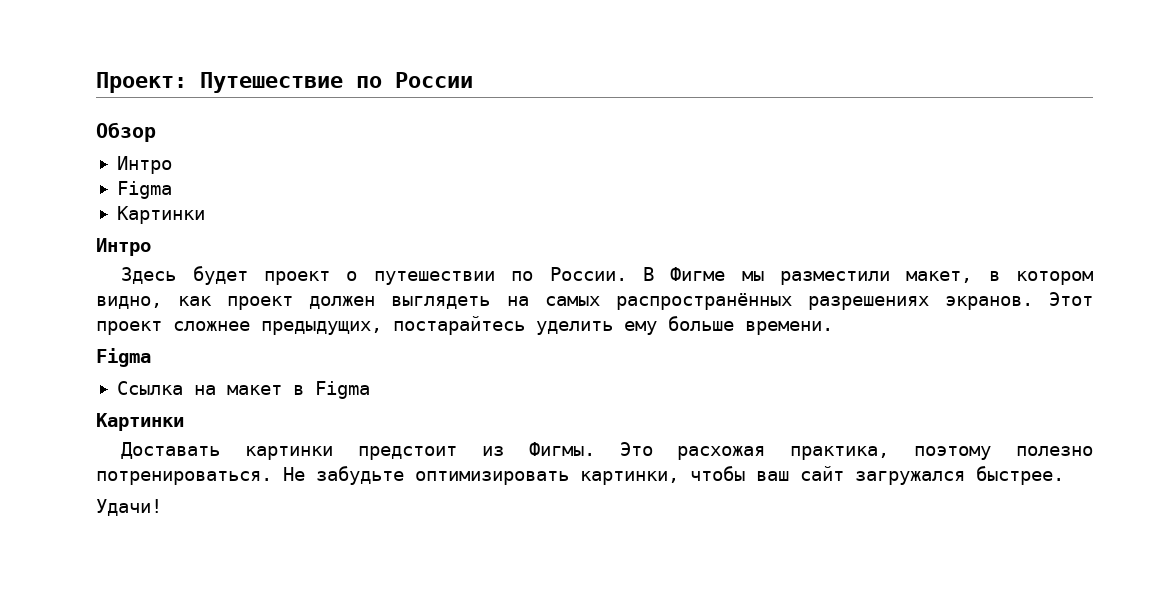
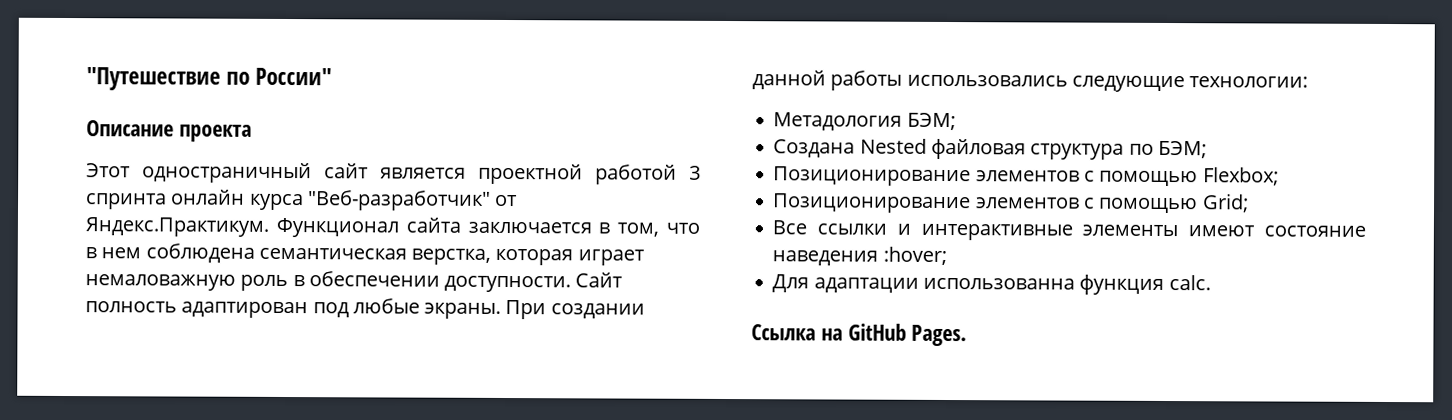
[96,72,473,93] [96,122,156,142] [116,156,172,174] [116,181,172,199] [116,206,205,224] [96,238,151,256] [121,266,1093,285] [96,292,1093,310] [96,316,833,335] [96,348,151,367] [116,381,370,399] [96,413,184,431] [121,442,1093,460] [96,466,1064,485] [96,499,162,516] Проект: Путешествие по России // Обзор // Интро // Figma // Картинки // Интро // Здесь будет проект о путешествии по России. В Фигме мы разместили макет, в котором видно, как проект должен выглядеть на самых распространённых разрешениях экранов. Этот проект сложнее предыдущих, постарайтесь уделить ему больше времени. // Figma // Ссылка на макет в Figma // Картинки // Доставать картинки предстоит из Фигмы. Это расхожая практика, поэтому полезно потренироваться. Не забудьте оптимизировать картинки, чтобы ваш сайт загружался быстрее. // Удачи! -> [86,67,333,91] [86,120,252,142] [86,162,701,185] [85,189,518,211] [85,217,700,238] [85,243,644,266] [85,271,623,293] [85,298,645,320] [752,70,1309,93] [773,112,956,131] [773,138,1207,160] [773,166,1279,187] [772,193,1249,214] [772,220,1366,241] [772,246,947,266] [772,274,1211,295] [751,323,968,347] "Путешествие по России" // Описание проекта // Этот одностраничный сайт является проектной работой 3 спринта онлайн курса "Веб-разработчик" от Яндекс.Практикум. Функционал сайта заключается в том, что в нем соблюдена семантическая верстка, которая играет немаловажную роль в обеспечении доступности. Сайт полность адаптирован под любые экраны. При создании данной работы использовались следующие технологии: // Метадология БЭМ; // Создана Nested файловая структура по БЭМ; // Позиционирование элементов с помощью Flexbox; // Позиционирование элементов с помощью Grid; // Все ссылки и интерактивные элементы имеют состояние наведения :hover; // Для адаптации использованна функция calc. // Ссылка на GitHub Pages.

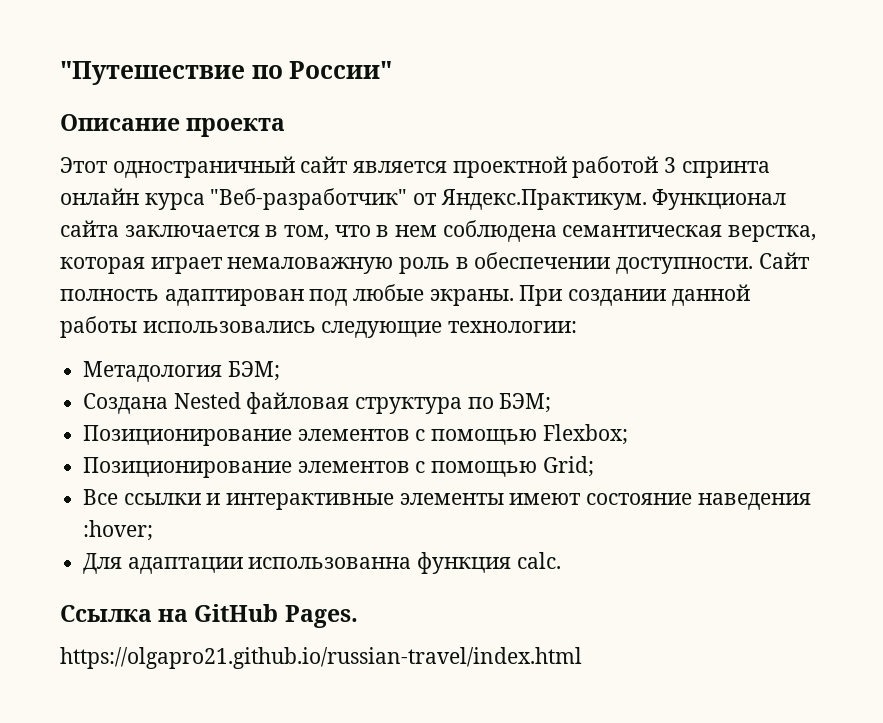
(968, 335) none -> [60,647,582,669] // https://olgapro21.github.io/russian-travel/index.html

